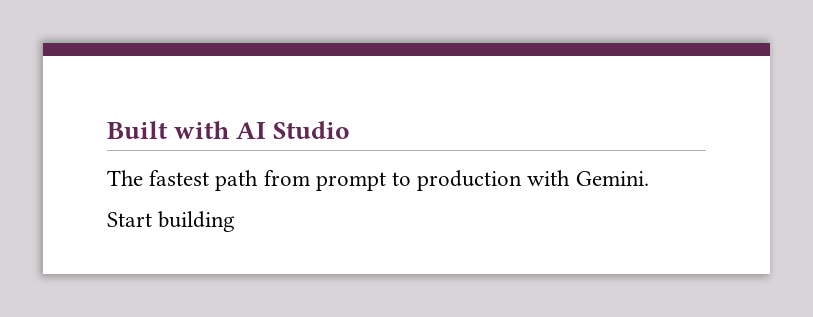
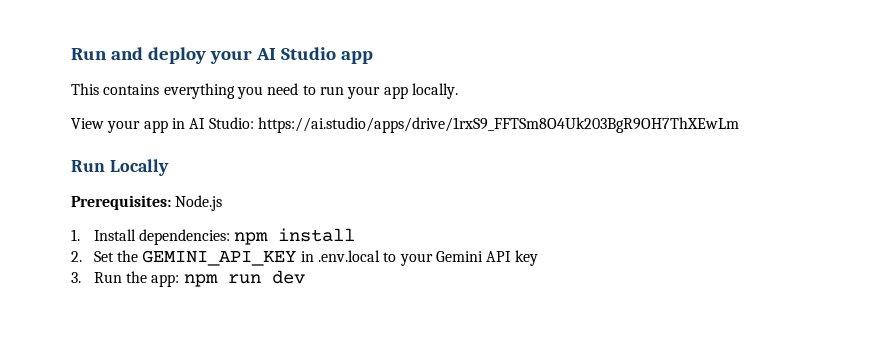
[107,121,351,139] [107,170,649,191] [107,211,236,232] Built with AI Studio // The fastest path from prompt to production with Gemini. // Start building -> [71,47,373,64] [71,83,458,99] [71,117,739,133] [71,159,169,176] [71,195,223,211] [71,228,356,245] [71,250,538,266] [71,270,305,287] Run and deploy your AI Studio app // This contains everything you need to run your app locally. // View your app in AI Studio: https://ai.studio/apps/drive/1rxS9_FFTSm8O4Uk203BgR9OH7ThXEwLm // Run Locally // Prerequisites: Node.js // 1. Install dependencies: npm install // 2. Set the GEMINI_API_KEY in .env.local to your Gemini API key // 3. Run the app: npm run dev

